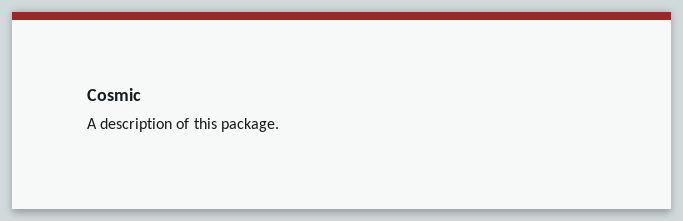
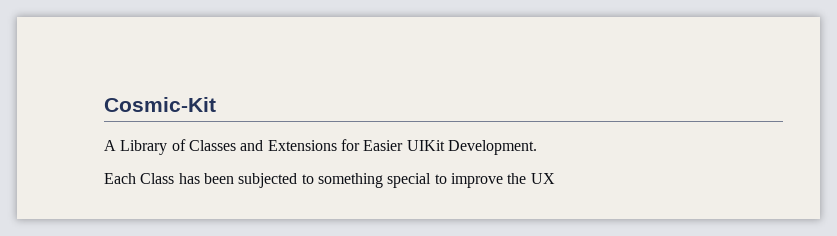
[87,88,141,101] Cosmic -> [104,97,216,112] Cosmic-Kit
[100,118,279,132] description of this package. -> [120,139,537,155] [104,173,555,188] Library of Classes and Extensions for Easier UIKit Development. // Each Class has been subjected to something special to improve the UX

